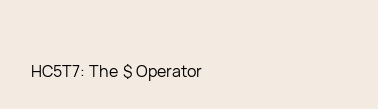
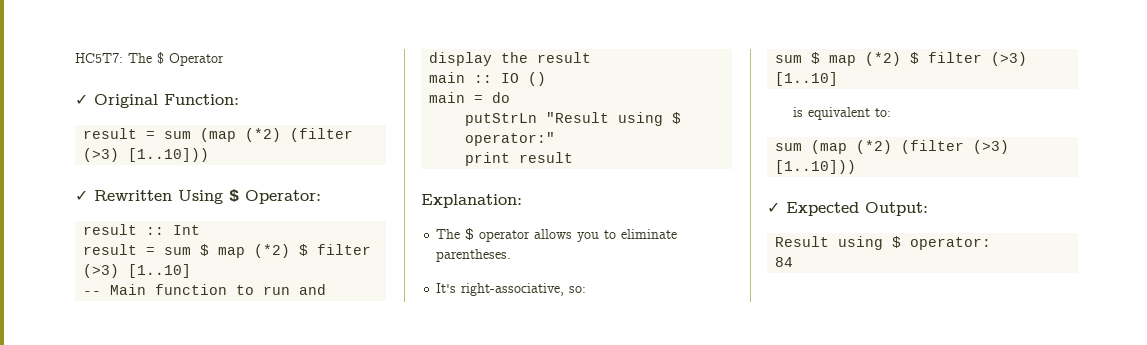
(202, 73) none -> [75,94,239,108] [83,128,354,142] [83,148,210,162] [75,189,321,204] [83,224,201,235] [83,244,372,258] [83,264,192,278] [83,284,327,295] [429,52,592,66] [429,72,547,86] [429,92,511,103] [465,112,682,126] [465,132,556,146] [465,152,574,166] [421,194,522,208] [436,228,678,242] [436,249,512,262] [436,283,587,296] [775,52,1028,66] [775,72,839,86] [792,107,891,120] [775,140,1010,154] [775,160,857,174] [767,202,928,216] [775,236,992,250] [775,257,794,267] // ✓ Original Function: // result = sum (map (*2) (filter (>3) [1..10])) // ✓ Rewritten Using $ Operator: // result :: Int // result = sum $ map (*2) $ filter (>3) [1..10] // -- Main function to run and display the result // main :: IO () // main = do // putStrLn "Result using $ operator:" // print result // Explanation: // The $ operator allows you to eliminate parentheses. // It's right-associative, so: // sum $ map (*2) $ filter (>3) [1..10] // is equivalent to: // sum (map (*2) (filter (>3) [1..10])) // ✓ Expected Output: // Result using $ operator: // 84

